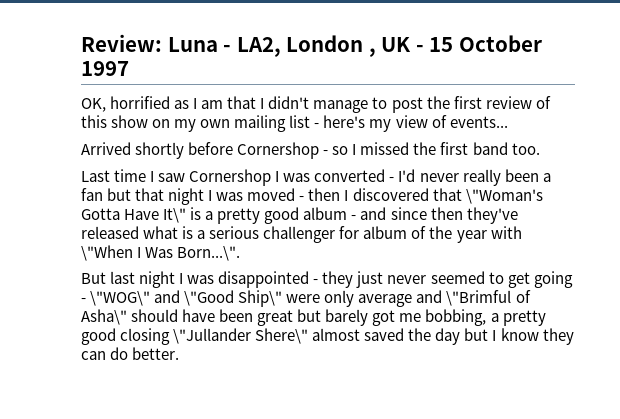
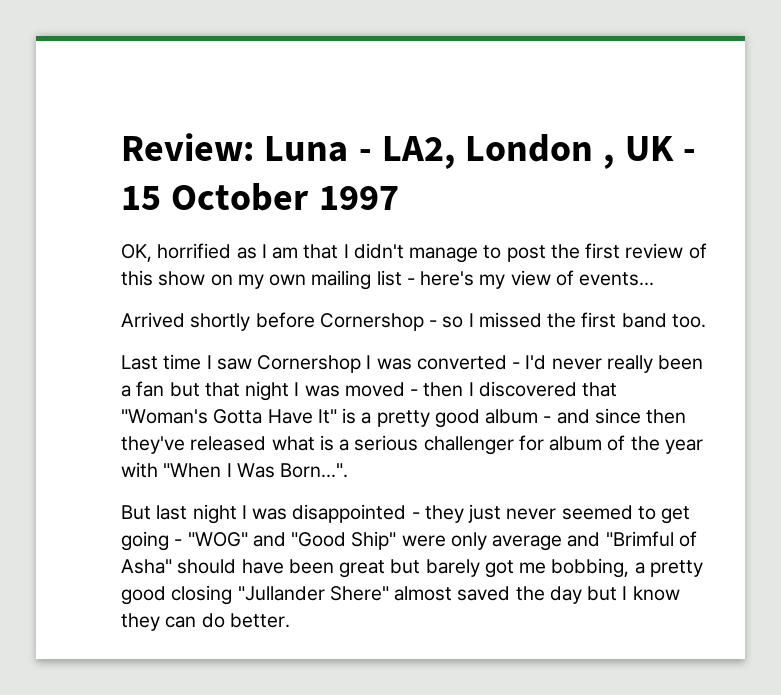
[465,189,543,204] \"Woman's -> [121,409,208,424] "Woman's
[163,208,187,223] It\" -> [317,409,337,424] It"
[81,245,133,261] \"When -> [163,463,222,478] "When
[177,246,241,261] Born...\". -> [280,463,349,478] Born...".
[90,290,283,307] \"WOG\" and \"Good Ship\" -> [187,531,397,550] "WOG" and "Good Ship"
[446,290,531,306] [81,309,127,325] \"Brimful of Asha\" -> [605,531,697,547] [121,559,172,574] "Brimful of Asha"
[173,328,309,344] \"Jullander Shere\" -> [237,586,389,601] "Jullander Shere"

